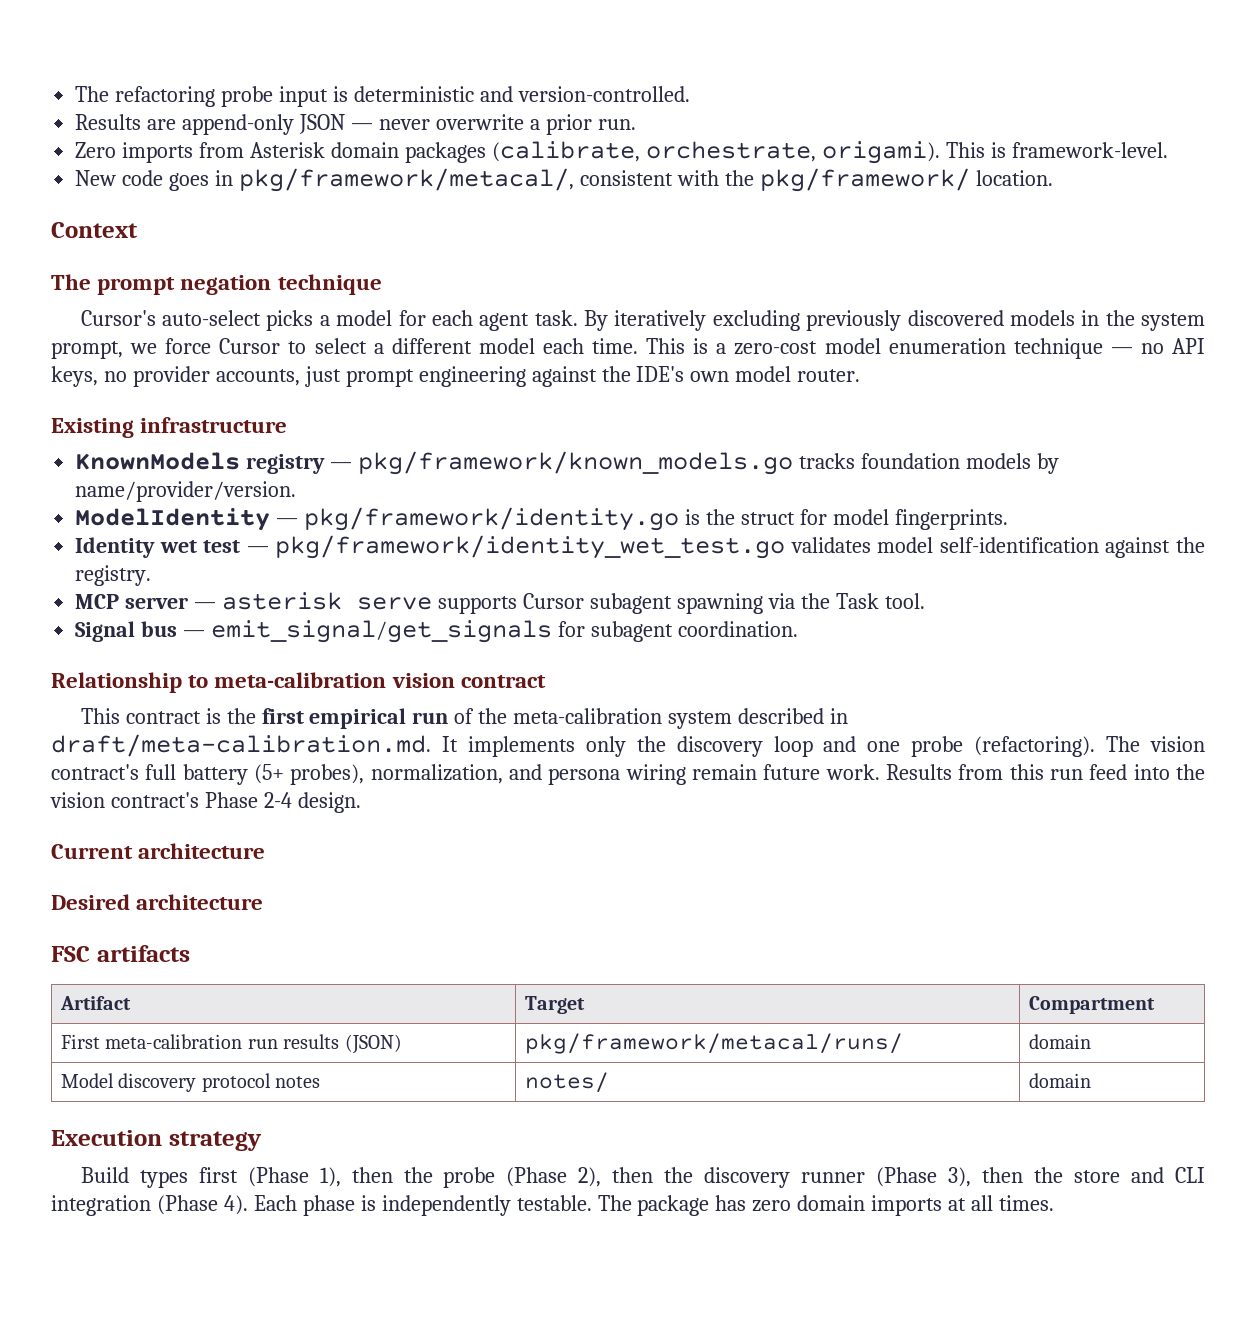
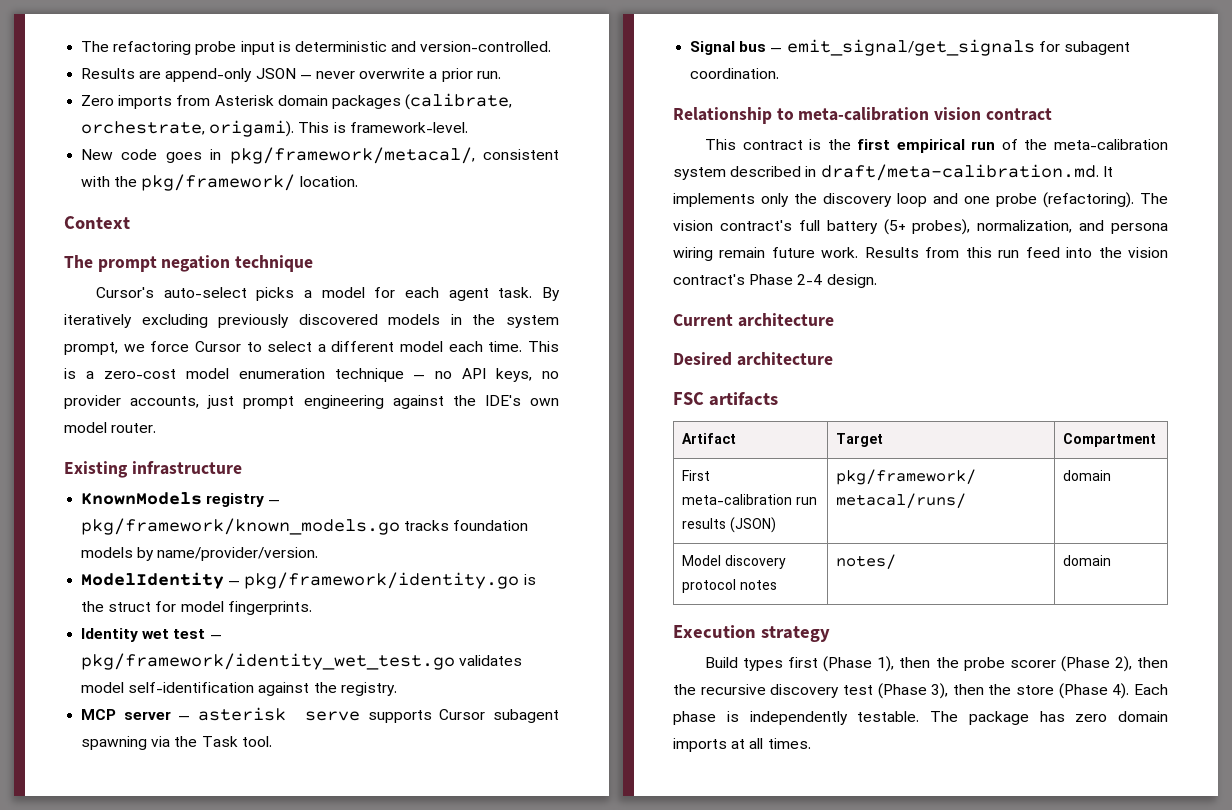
(496, 1177) none -> [1009,660,1056,668] scorer
[704,1167,866,1188] discovery runner -> [700,684,873,698] recursive discovery test
[1131,1167,1205,1183] [51,1195,151,1216] and CLI integration -> (1055, 690) none

